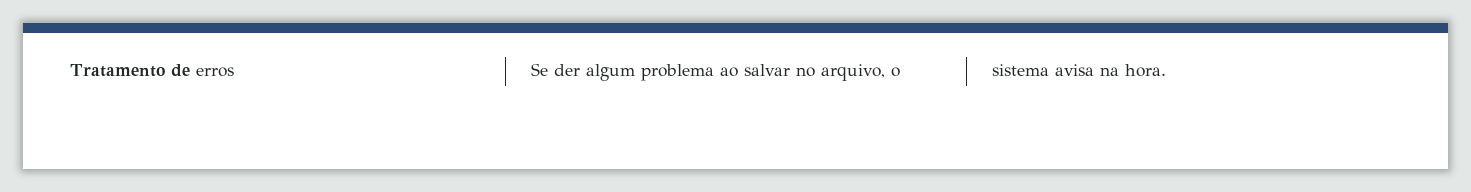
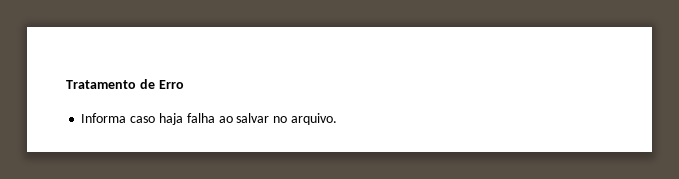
[195,67,234,77] [531,63,1166,81] erros // Se der algum problema ao salvar no arquivo, o sistema avisa na hora. -> [158,80,184,89] [81,113,337,125] Erro // Informa caso haja falha ao salvar no arquivo.

